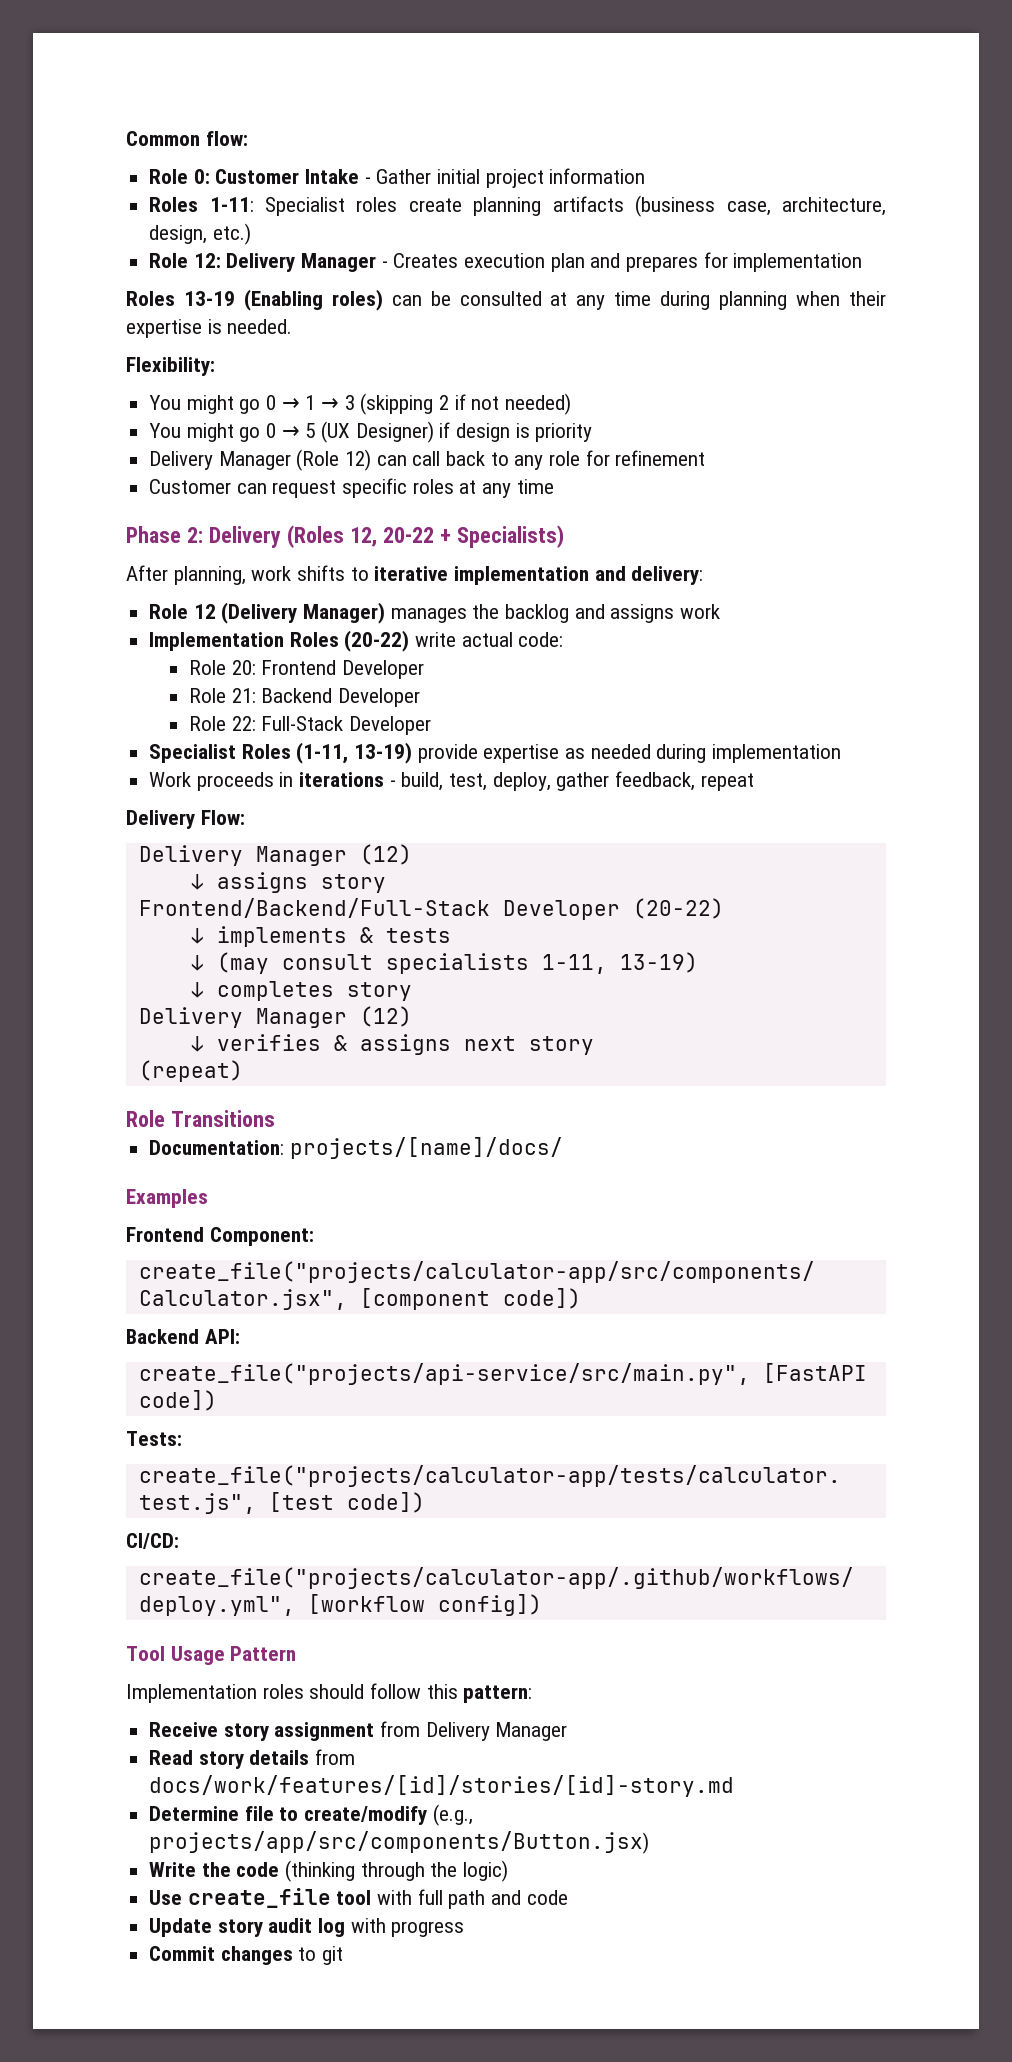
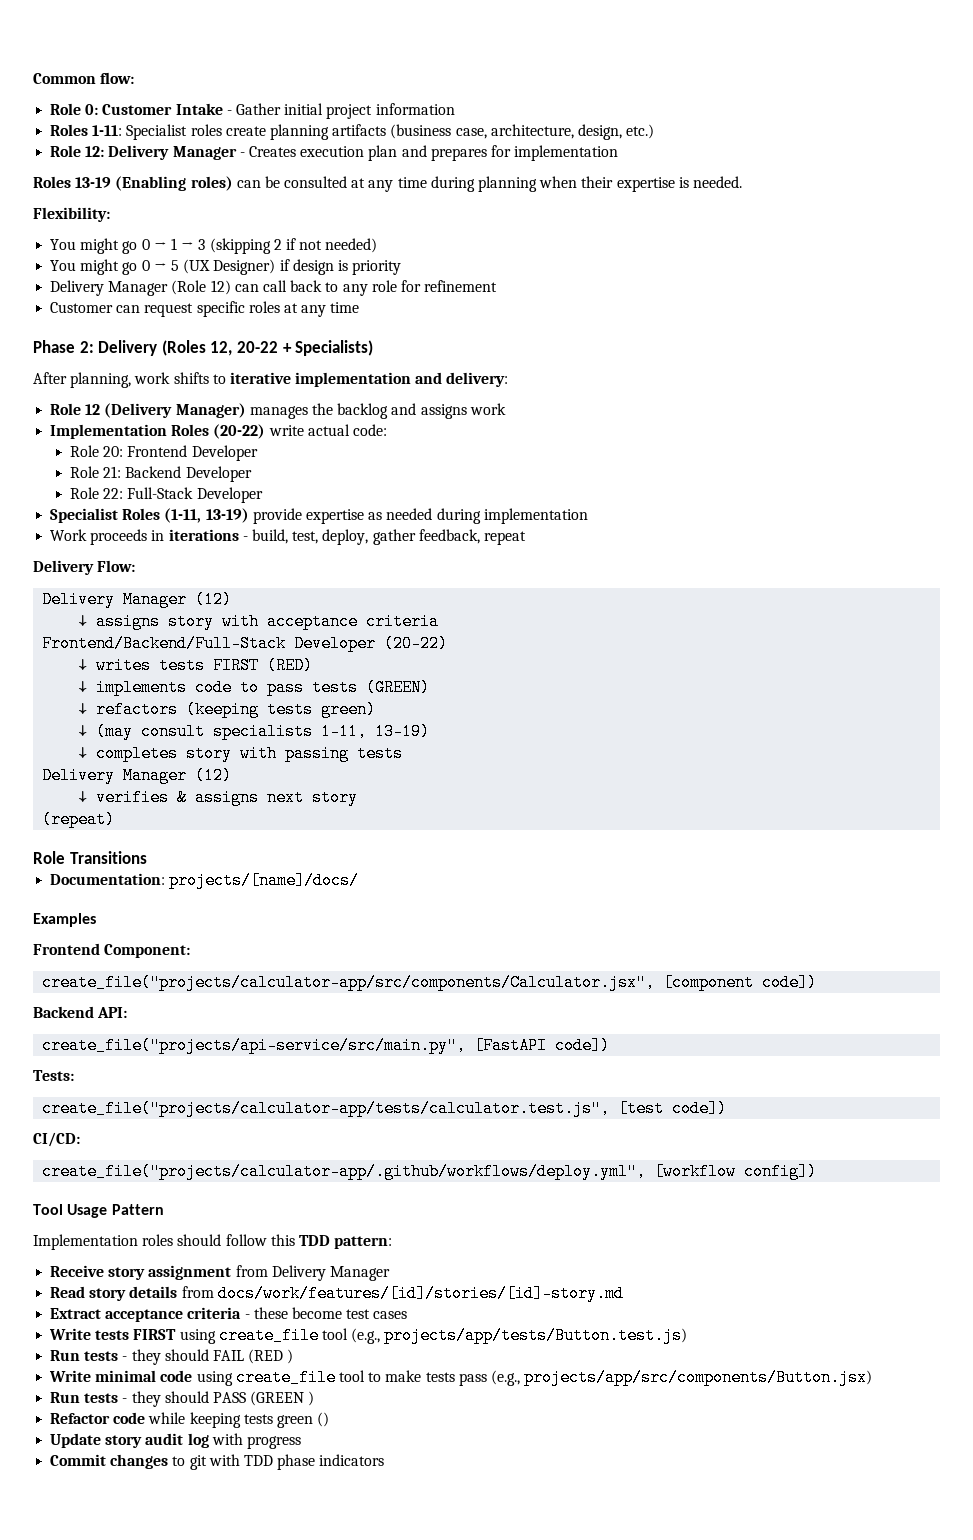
(386, 883) none -> [222,613,440,630] with acceptance criteria
[216,926,451,947] implements & tests -> [96,657,314,674] [78,679,431,696] [78,701,377,718] writes tests FIRST (RED) // ↓ implements code to pass tests (GREEN) // ↓ refactors (keeping tests green)
(412, 991) none -> [240,745,404,762] with passing tests
(458, 1691) none -> [298,1235,330,1246] TDD
[149,1804,473,1826] [149,1831,650,1854] [149,1860,509,1882] [149,1888,568,1909] Determine file to create/modify (e.g., projects/app/src/components/Button.jsx) // Write the code (thinking through the logic) // Use create_file tool with full path and code -> [50,1307,408,1322] [49,1327,688,1344] [50,1349,294,1365] [49,1369,873,1386] [50,1391,315,1407] [50,1412,330,1428] Extract acceptance criteria - these become test cases // Write tests FIRST using create_file tool (e.g., projects/app/tests/Button.test.js) // Run tests - they should FAIL (RED ) // Write minimal code using create_file tool to make tests pass (e.g., projects/app/src/components/Button.jsx) // Run tests - they should PASS (GREEN ) // Refactor code while keeping tests green ()
(344, 1955) none -> [208,1454,385,1470] with TDD phase indicators

